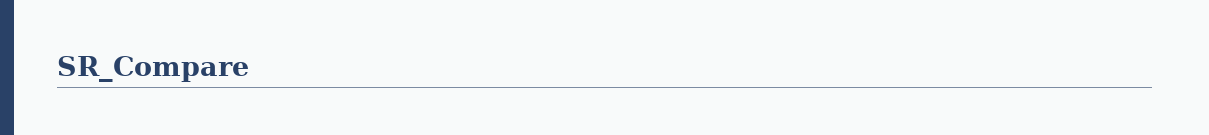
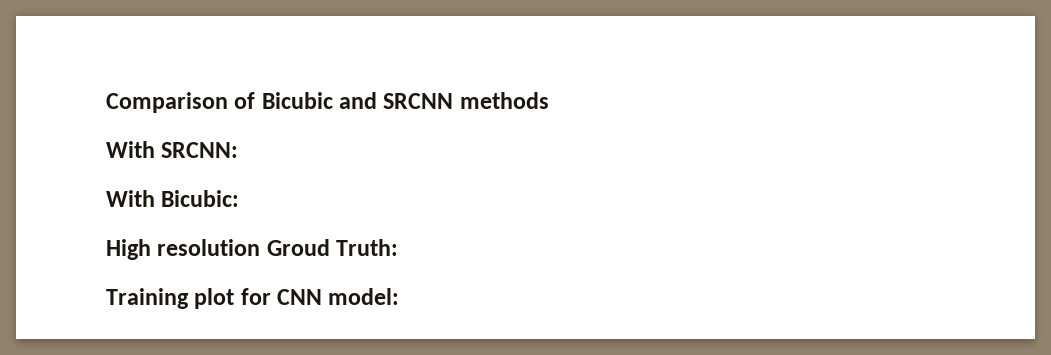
[57,56,249,82] SR_Compare -> [106,92,549,113] [106,141,239,158] [106,190,240,207] [106,239,399,260] [106,288,400,309] Comparison of Bicubic and SRCNN methods // With SRCNN: // With Bicubic: // High resolution Groud Truth: // Training plot for CNN model:

